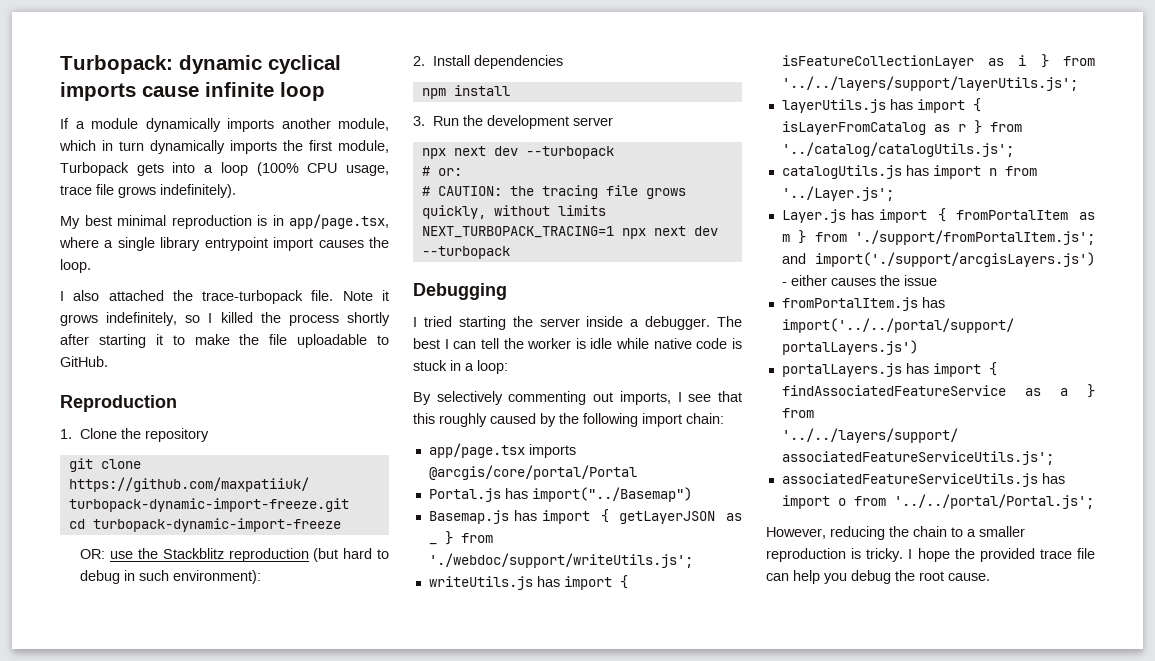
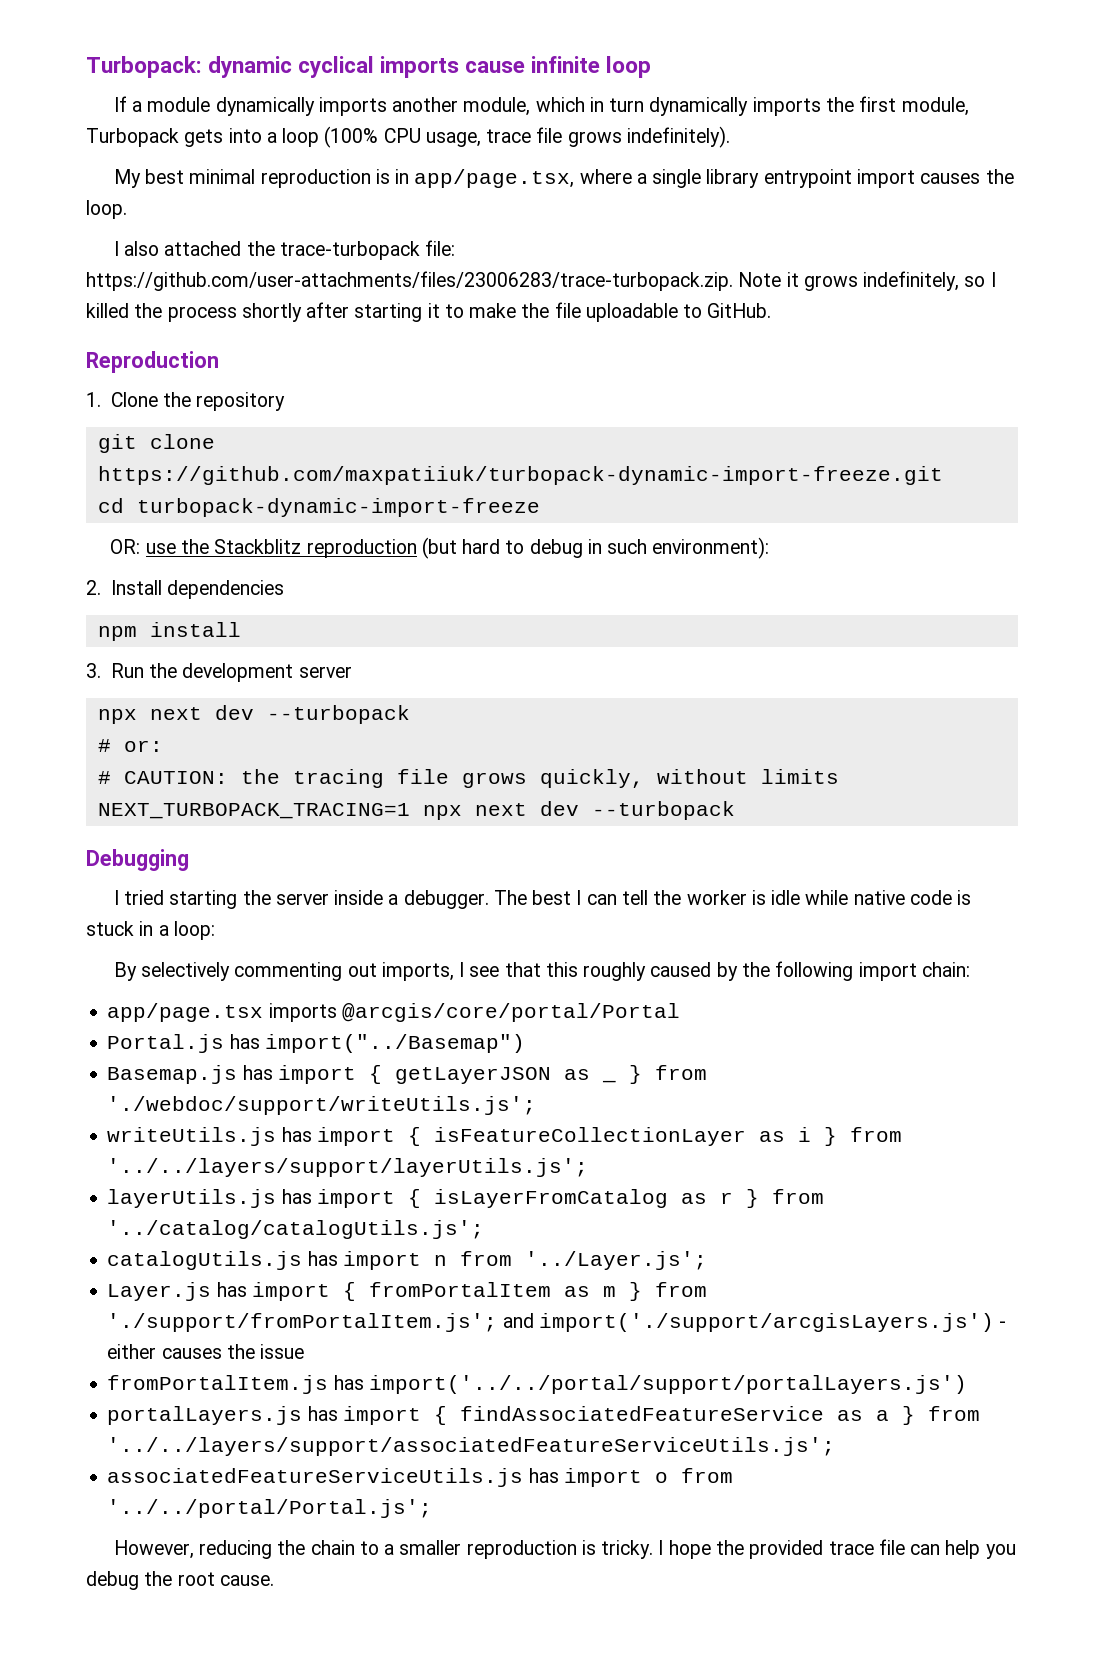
[311,290,334,301] file. -> [425,240,456,256] [86,271,733,291] file: https://github.com/user-attachments/files/23006283/trace-turbopack.zip.

